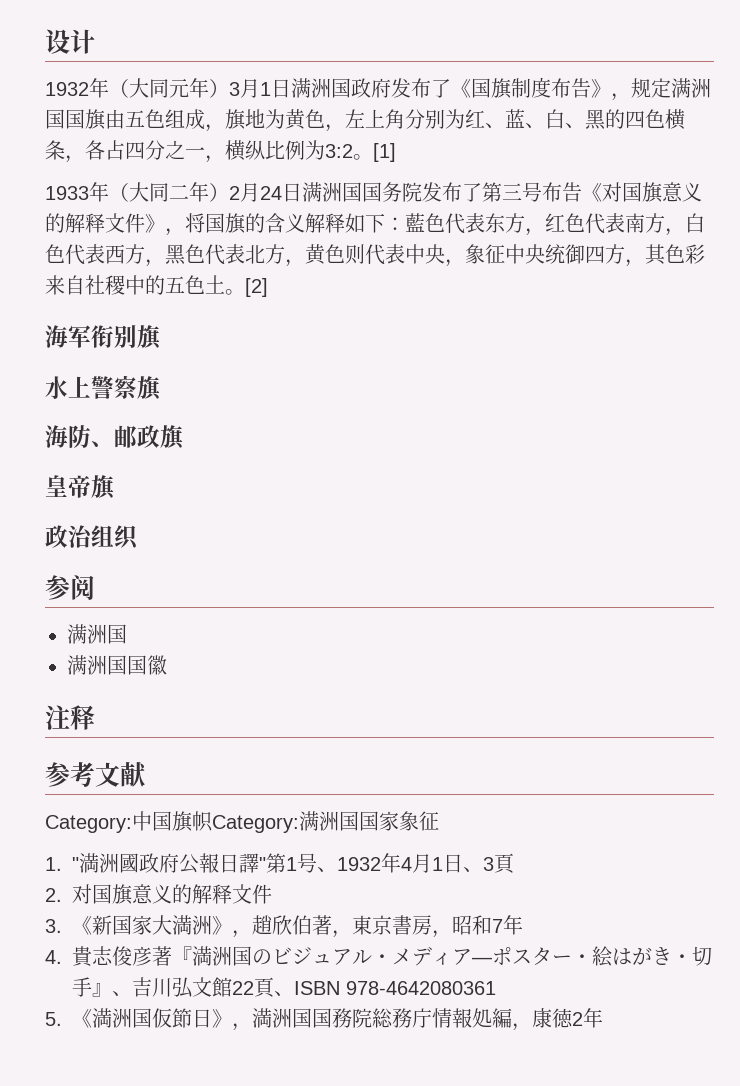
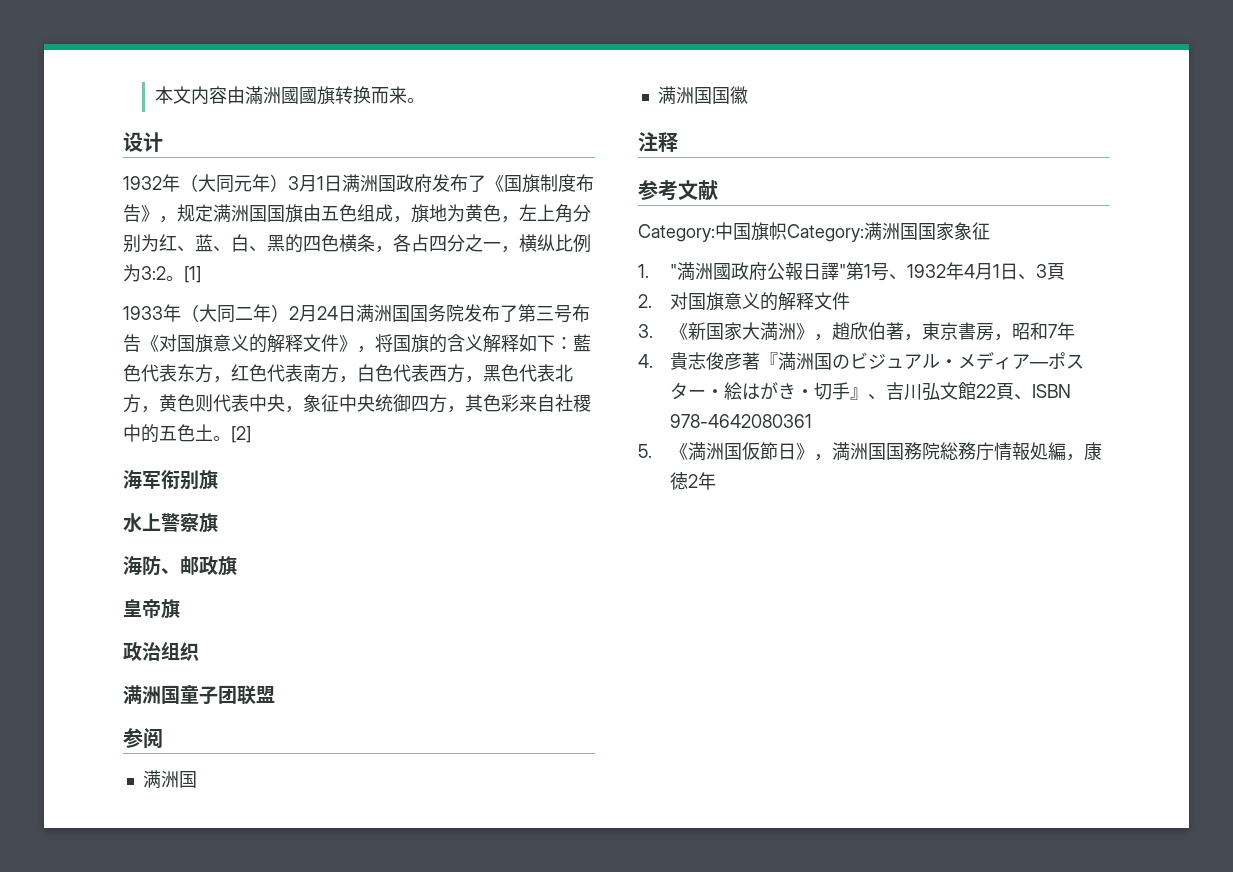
(45, 41) none -> [154,86,425,105] 本文内容由滿洲國國旗转换而来。 //
(139, 537) none -> [123,685,275,705] // 满洲国童子团联盟

